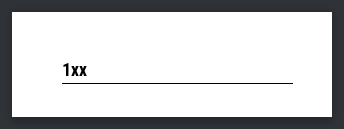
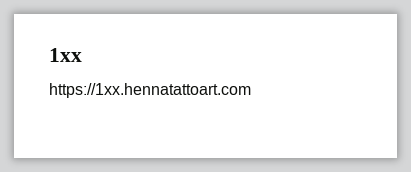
(87, 69) none -> [49,83,251,98] // https://1xx.hennatattoart.com

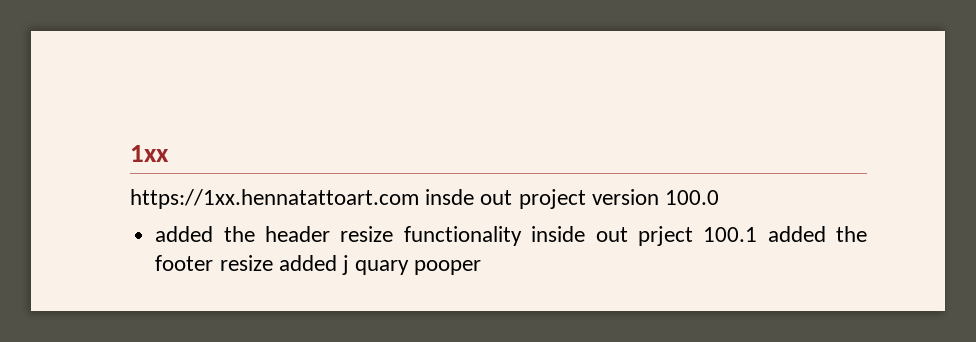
(251, 90) none -> [425,189,720,209] [155,226,867,246] [155,255,482,275] insde out project version 100.0 // added the header resize functionality inside out prject 100.1 added the footer resize added j quary pooper

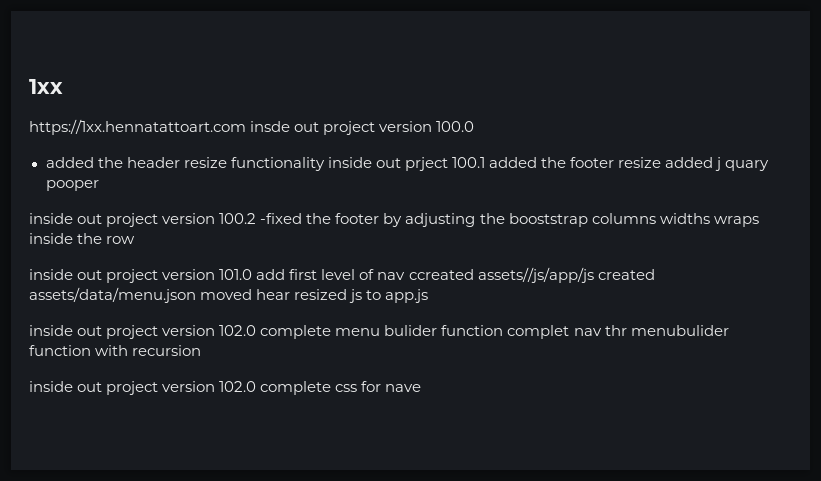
(482, 267) none -> [29,213,759,227] [29,233,136,244] [29,267,655,283] [29,287,429,303] [29,325,729,339] [29,345,202,356] [29,381,422,395] // inside out project version 100.2 -fixed the footer by adjusting the booststrap columns widths wraps inside the row // inside out project version 101.0 add first level of nav ccreated assets//js/app/js created assets/data/menu.json moved hear resized js to app.js // inside out project version 102.0 complete menu bulider function complet nav thr menubulider function with recursion // inside out project version 102.0 complete css for nave

